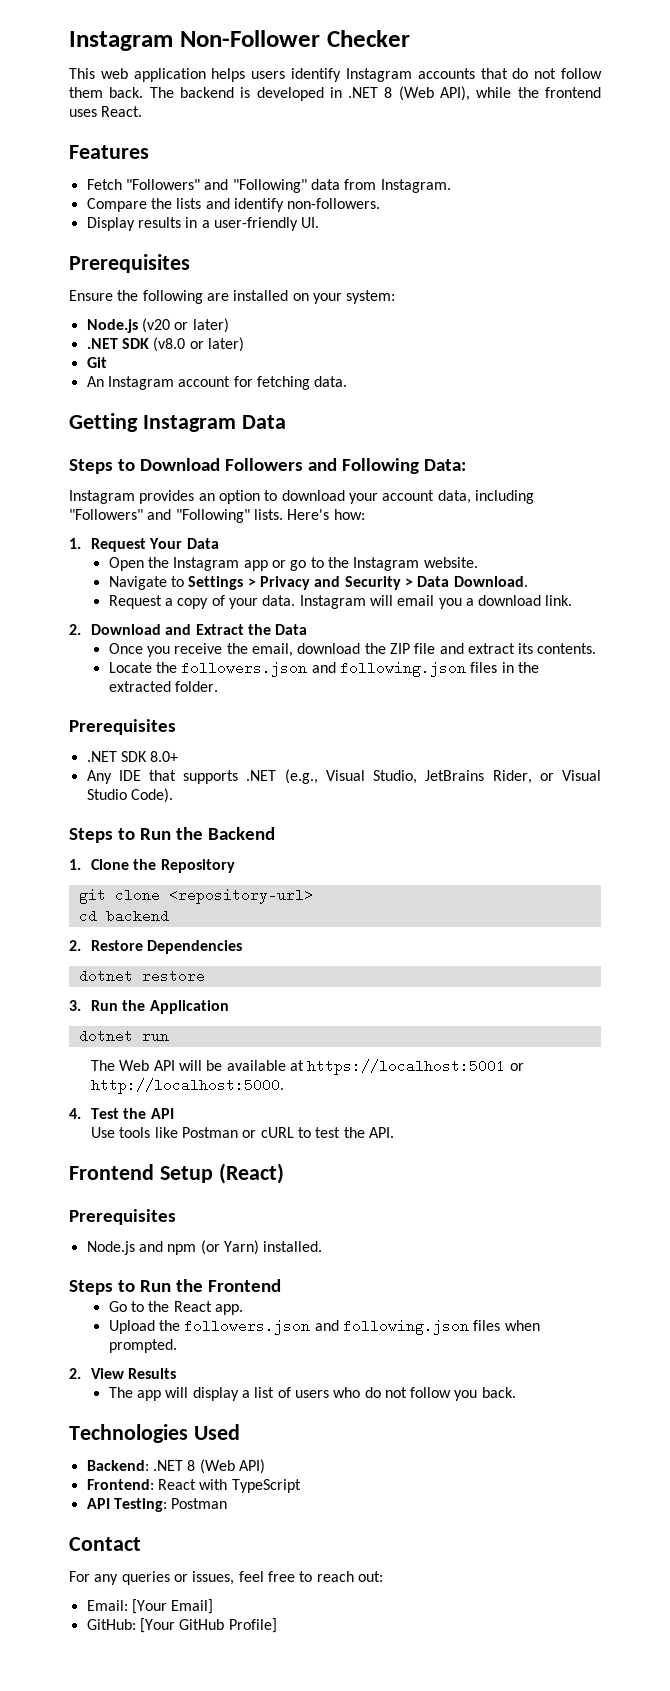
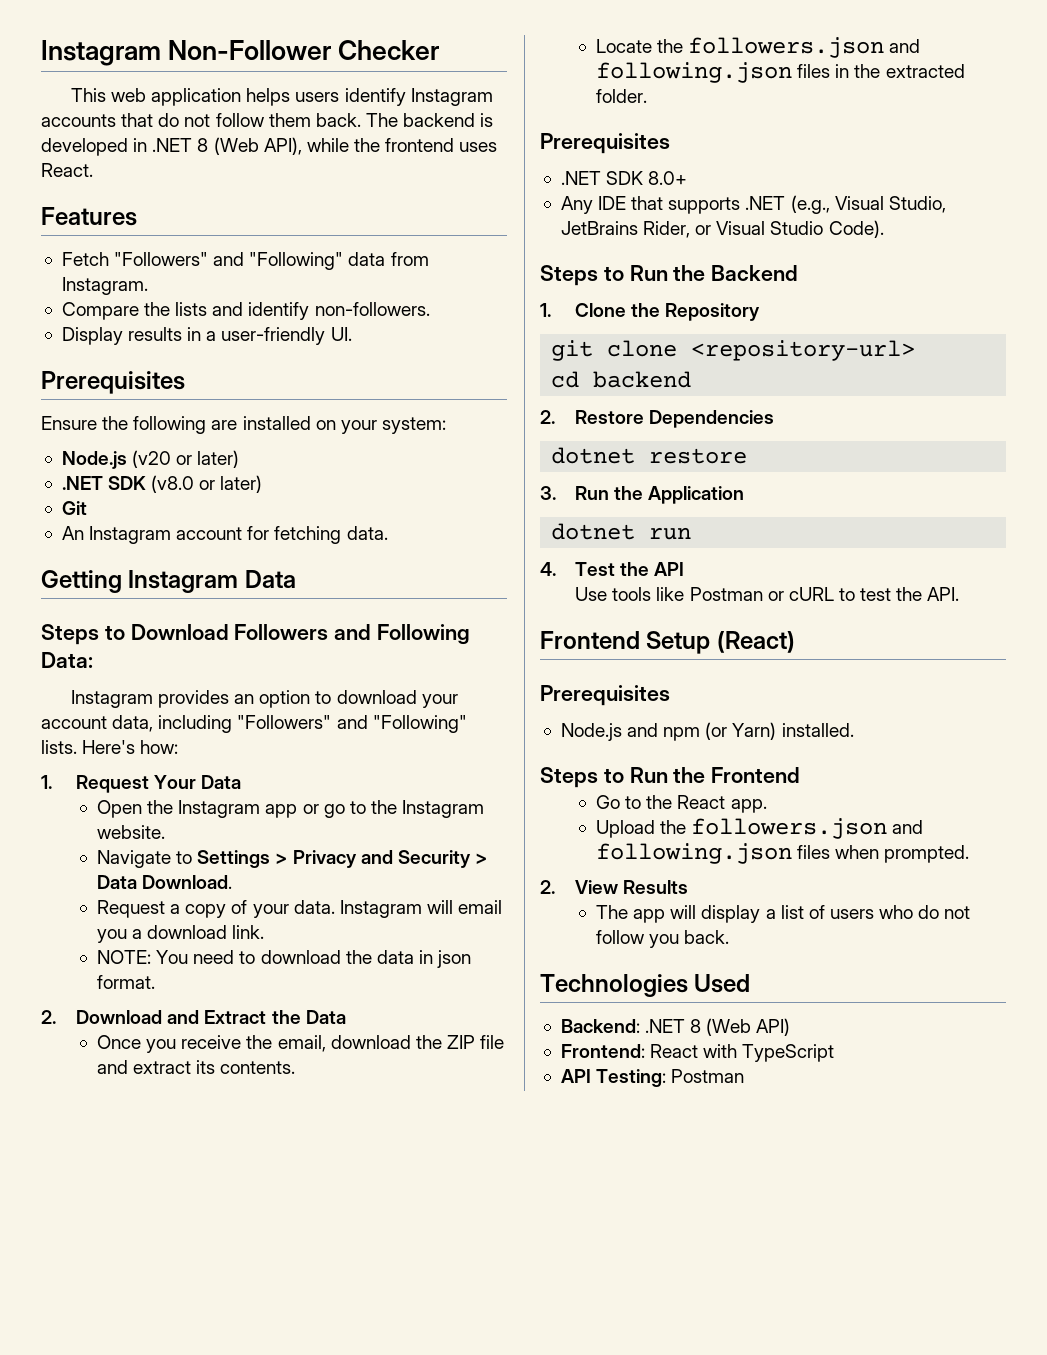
(573, 600) none -> [97,950,472,968] [97,975,156,989] // NOTE: You need to download the data in json format.
[91,1059,524,1075] [91,1078,285,1094] // The Web API will be available at https://localhost:5001 or http://localhost:5000. -> (692, 533) none
[69,1537,141,1551] [69,1571,383,1585] [86,1599,214,1614] [86,1618,277,1633] // Contact // For any queries or issues, feel free to reach out: // Email: [Your Email] // GitHub: [Your GitHub Profile] -> (745, 1076) none

